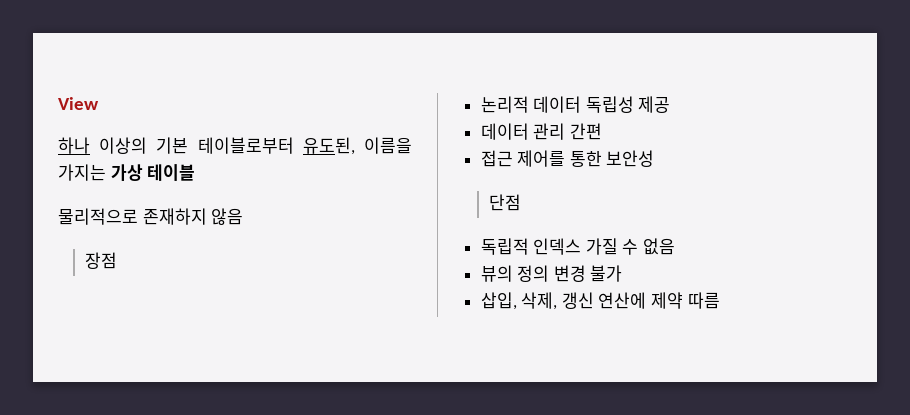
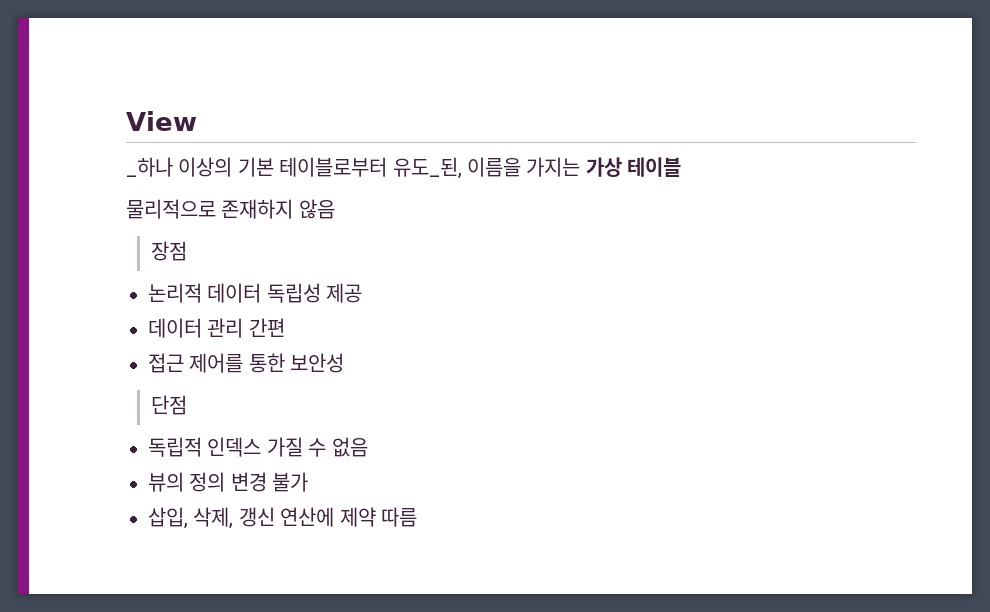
[58,137,90,154] 하나 -> [126,157,173,177] _하나
[302,137,355,155] 유도된, -> [392,157,462,179] 유도_된,

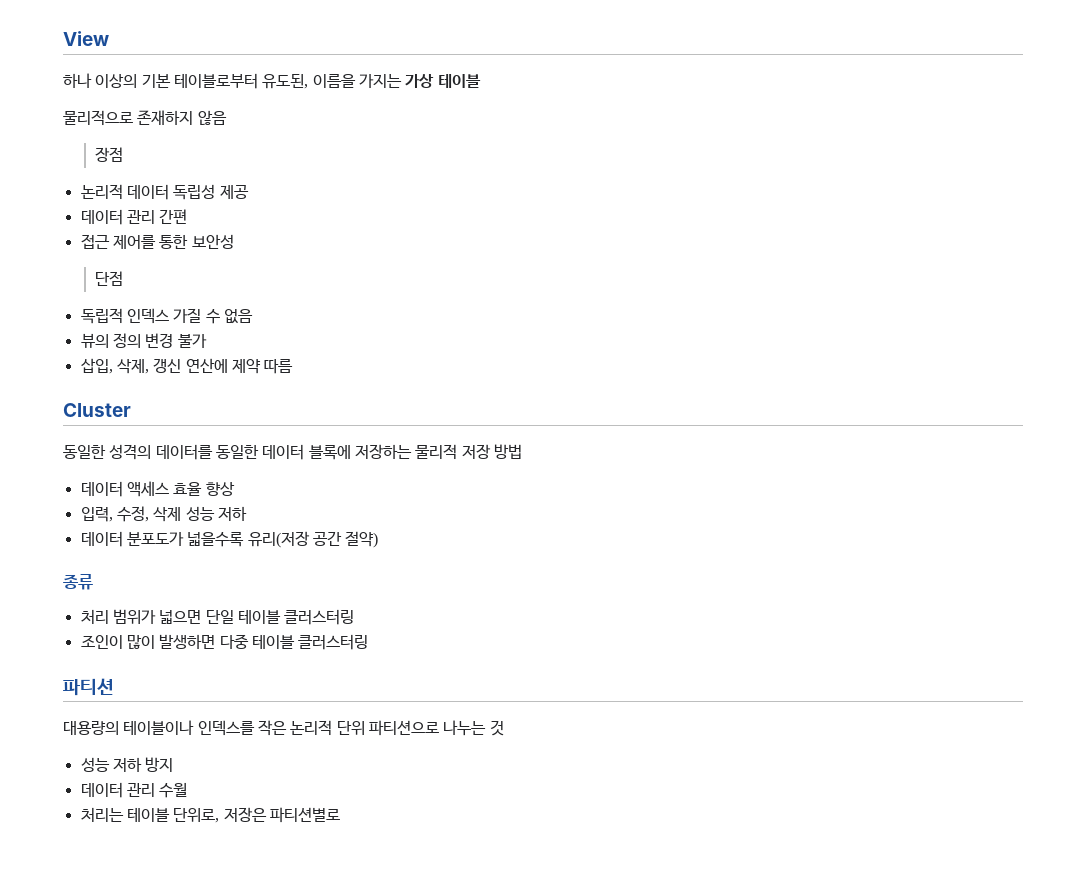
[126,157,173,177] _하나 -> [63,73,92,88] 하나
[392,157,462,179] 유도_된, -> [262,74,309,89] 유도된,
(417, 517) none -> [63,403,131,417] [63,444,522,460] [80,481,235,497] [80,506,247,522] [80,531,379,548] [63,574,93,590] [80,609,355,625] [80,634,369,650] [63,678,114,696] [63,720,504,736] [80,757,174,772] [80,782,188,798] [80,807,340,823] // Cluster // 동일한 성격의 데이터를 동일한 데이터 블록에 저장하는 물리적 저장 방법 // 데이터 액세스 효율 향상 // 입력, 수정, 삭제 성능 저하 // 데이터 분포도가 넓을수록 유리(저장 공간 절약) // 종류 // 처리 범위가 넓으면 단일 테이블 클러스터링 // 조인이 많이 발생하면 다중 테이블 클러스터링 // 파티션 // 대용량의 테이블이나 인덱스를 작은 논리적 단위 파티션으로 나누는 것 // 성능 저하 방지 // 데이터 관리 수월 // 처리는 테이블 단위로, 저장은 파티션별로

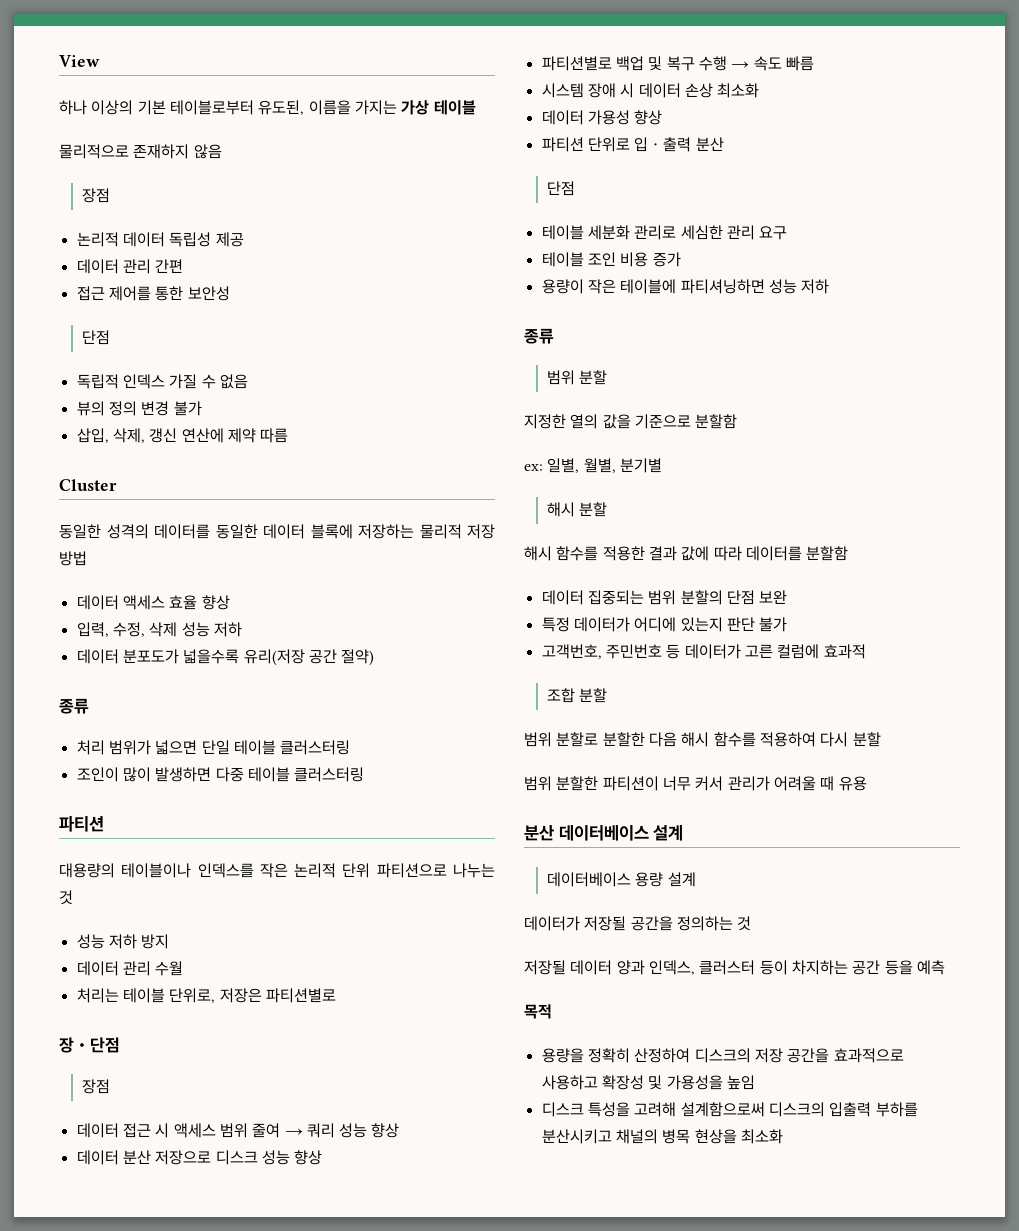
(340, 815) none -> [59,1037,120,1053] [82,1079,111,1094] [76,1123,400,1138] [76,1150,323,1165] [541,56,814,71] [541,83,760,98] [541,110,663,125] [541,137,724,152] [547,181,576,196] [541,225,788,240] [541,252,681,267] [541,279,830,294] [524,328,554,344] [547,370,608,385] [524,414,738,429] [524,458,662,473] [547,502,608,517] [524,546,849,561] [541,590,788,605] [541,617,788,632] [541,644,866,659] [547,688,608,703] [524,732,881,747] [524,776,867,791] [524,825,684,841] [547,872,696,887] [524,916,752,931] [524,960,945,975] [524,1004,552,1019] [541,1048,904,1063] [541,1075,755,1090] [541,1102,918,1117] [541,1129,783,1144] // 장・단점 // 장점 // 데이터 접근 시 액세스 범위 줄여 → 쿼리 성능 향상 // 데이터 분산 저장으로 디스크 성능 향상 // 파티션별로 백업 및 복구 수행 → 속도 빠름 // 시스템 장애 시 데이터 손상 최소화 // 데이터 가용성 향상 // 파티션 단위로 입・출력 분산 // 단점 // 테이블 세분화 관리로 세심한 관리 요구 // 테이블 조인 비용 증가 // 용량이 작은 테이블에 파티셔닝하면 성능 저하 // 종류 // 범위 분할 // 지정한 열의 값을 기준으로 분할함 // ex: 일별, 월별, 분기별 // 해시 분할 // 해시 함수를 적용한 결과 값에 따라 데이터를 분할함 // 데이터 집중되는 범위 분할의 단점 보완 // 특정 데이터가 어디에 있는지 판단 불가 // 고객번호, 주민번호 등 데이터가 고른 컬럼에 효과적 // 조합 분할 // 범위 분할로 분할한 다음 해시 함수를 적용하여 다시 분할 // 범위 분할한 파티션이 너무 커서 관리가 어려울 때 유용 // 분산 데이터베이스 설계 // 데이터베이스 용량 설계 // 데이터가 저장될 공간을 정의하는 것 // 저장될 데이터 양과 인덱스, 클러스터 등이 차지하는 공간 등을 예측 // 목적 // 용량을 정확히 산정하여 디스크의 저장 공간을 효과적으로 사용하고 확장성 및 가용성을 높임 // 디스크 특성을 고려해 설계함으로써 디스크의 입출력 부하를 분산시키고 채널의 병목 현상을 최소화

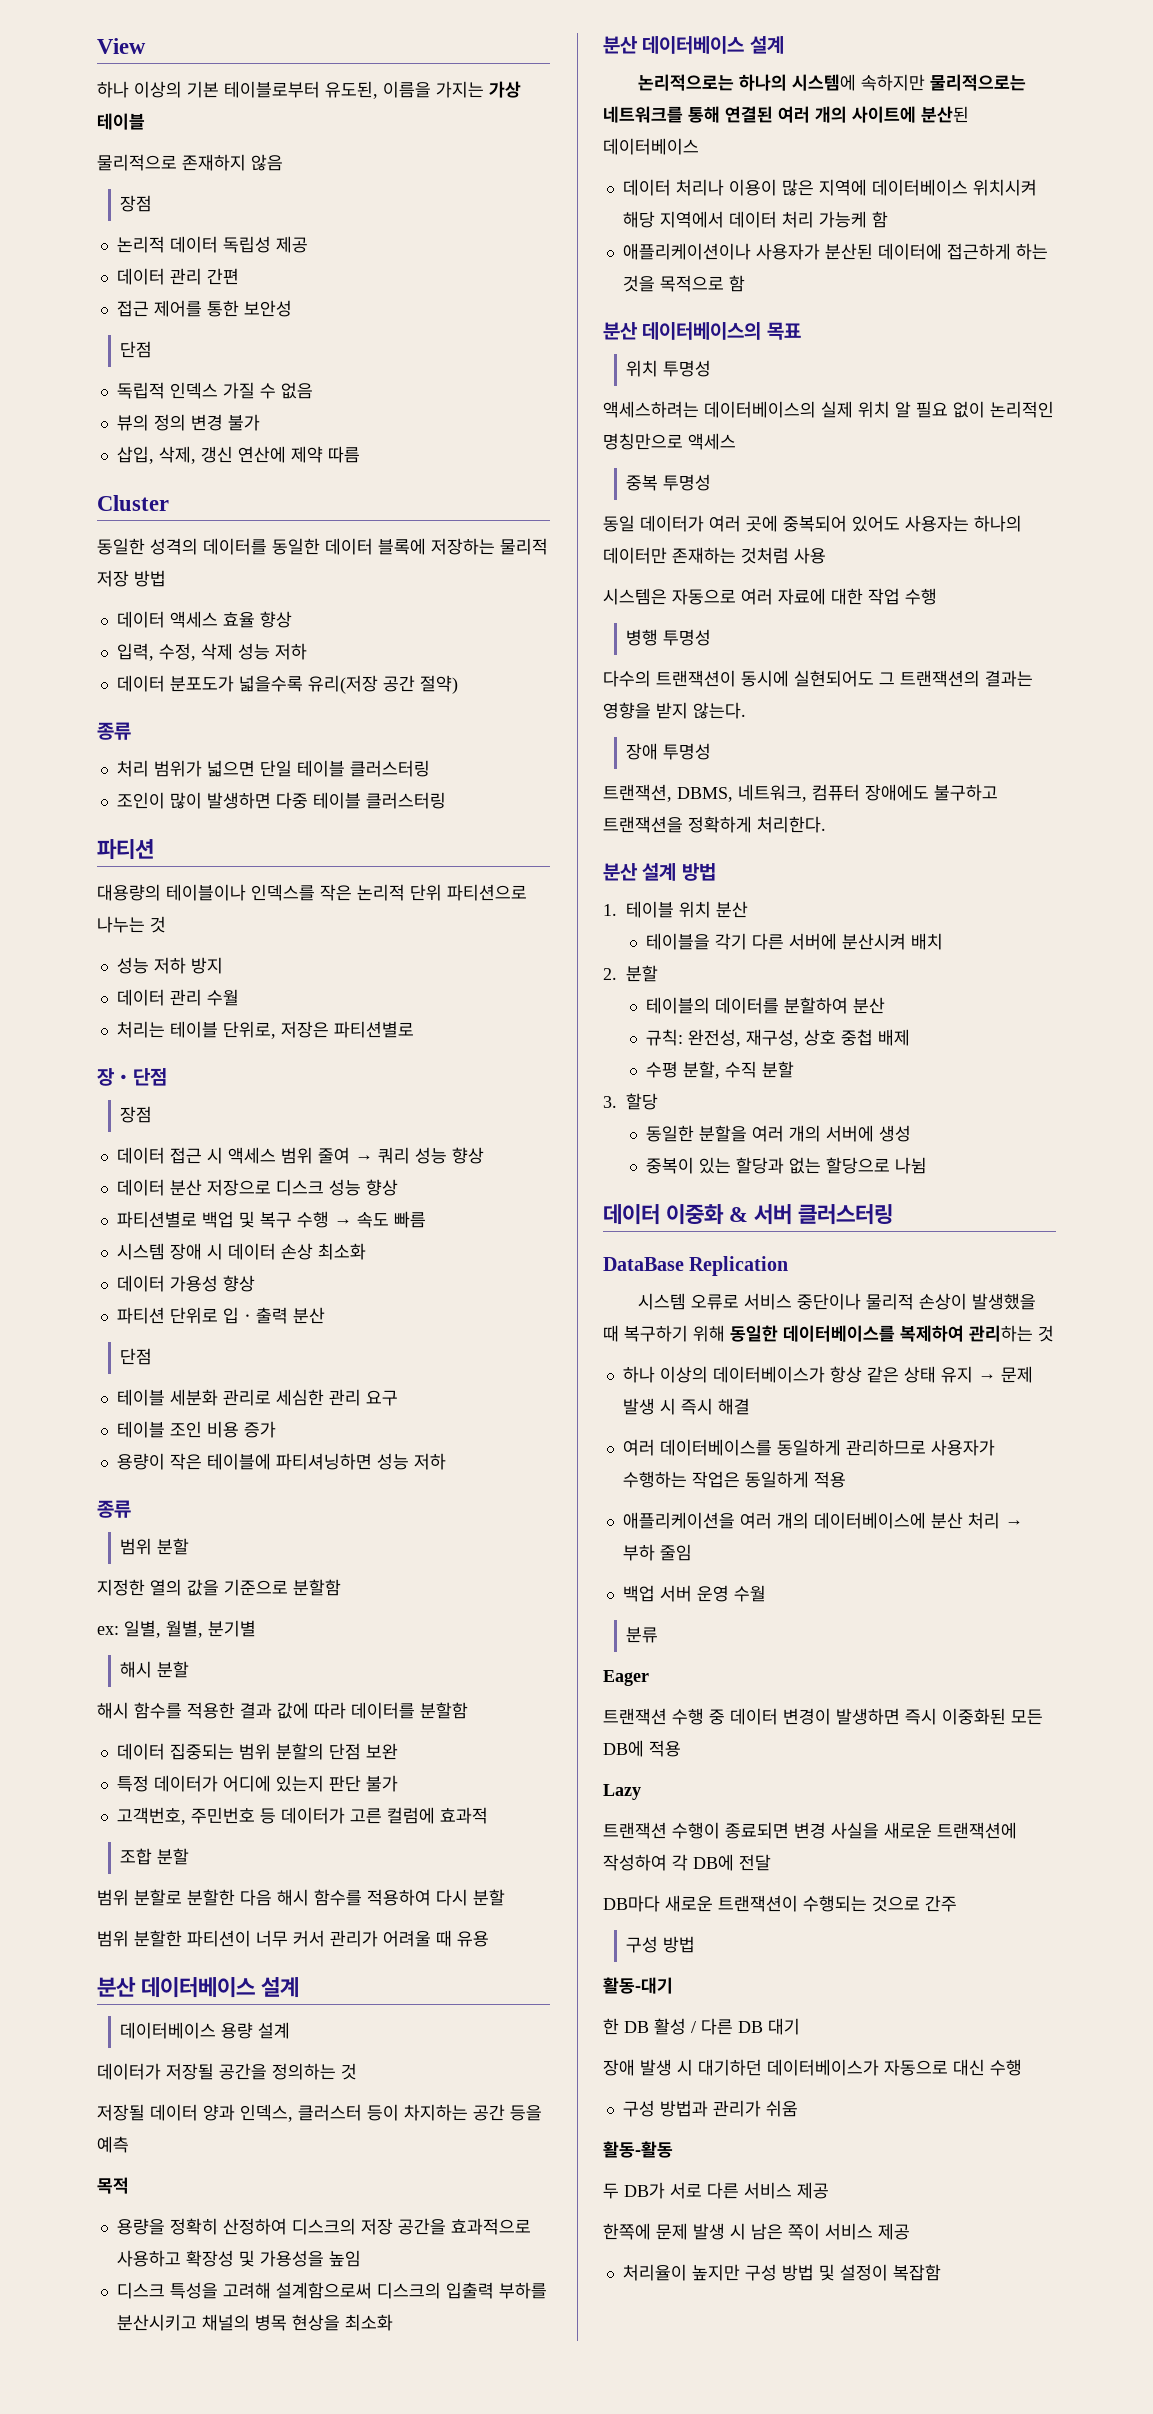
(783, 1136) none -> [603,36,784,54] [638,74,1027,91] [603,106,969,123] [603,138,699,155] [622,179,1037,196] [622,211,888,228] [622,243,1048,260] [622,275,745,292] [603,322,801,340] [626,360,712,377] [603,401,1054,418] [603,433,736,450] [626,474,712,491] [603,515,1022,532] [603,547,826,564] [603,588,937,605] [626,629,712,646] [603,670,1033,687] [603,702,746,719] [626,743,712,760] [603,784,998,802] [603,816,826,833] [603,863,716,881] [603,901,749,918] [646,933,944,950] [603,965,659,982] [646,997,886,1014] [646,1029,911,1047] [646,1061,795,1079] [603,1093,659,1110] [646,1125,912,1142] [646,1157,928,1174] [603,1204,894,1225] [603,1256,789,1276] [638,1293,1037,1310] [603,1325,1054,1342] [622,1366,1033,1383] [622,1398,750,1415] [622,1439,995,1456] [622,1471,846,1488] [622,1512,1023,1529] [622,1544,692,1561] [622,1585,766,1602] [626,1627,659,1643] [603,1670,649,1686] [603,1708,1043,1725] [603,1740,681,1757] [603,1784,641,1800] [603,1822,1017,1839] [603,1854,771,1871] [603,1895,957,1912] [626,1936,696,1953] [603,1977,673,1994] [603,2018,800,2035] [603,2059,1022,2076] [622,2100,798,2117] [603,2141,673,2158] [603,2182,829,2199] [603,2223,910,2240] [622,2264,941,2281] // 분산 데이터베이스 설계 // 논리적으로는 하나의 시스템에 속하지만 물리적으로는 네트워크를 통해 연결된 여러 개의 사이트에 분산된 데이터베이스 // 데이터 처리나 이용이 많은 지역에 데이터베이스 위치시켜 해당 지역에서 데이터 처리 가능케 함 // 애플리케이션이나 사용자가 분산된 데이터에 접근하게 하는 것을 목적으로 함 // 분산 데이터베이스의 목표 // 위치 투명성 // 액세스하려는 데이터베이스의 실제 위치 알 필요 없이 논리적인 명칭만으로 액세스 // 중복 투명성 // 동일 데이터가 여러 곳에 중복되어 있어도 사용자는 하나의 데이터만 존재하는 것처럼 사용 // 시스템은 자동으로 여러 자료에 대한 작업 수행 // 병행 투명성 // 다수의 트랜잭션이 동시에 실현되어도 그 트랜잭션의 결과는 영향을 받지 않는다. // 장애 투명성 // 트랜잭션, DBMS, 네트워크, 컴퓨터 장애에도 불구하고 트랜잭션을 정확하게 처리한다. // 분산 설계 방법 // 1. 테이블 위치 분산 // 테이블을 각기 다른 서버에 분산시켜 배치 // 2. 분할 // 테이블의 데이터를 분할하여 분산 // 규칙: 완전성, 재구성, 상호 중첩 배제 // 수평 분할, 수직 분할 // 3. 할당 // 동일한 분할을 여러 개의 서버에 생성 // 중복이 있는 할당과 없는 할당으로 나뉨 // 데이터 이중화 & 서버 클러스터링 // DataBase Replication // 시스템 오류로 서비스 중단이나 물리적 손상이 발생했을 때 복구하기 위해 동일한 데이터베이스를 복제하여 관리하는 것 // 하나 이상의 데이터베이스가 항상 같은 상태 유지 → 문제 발생 시 즉시 해결 // 여러 데이터베이스를 동일하게 관리하므로 사용자가 수행하는 작업은 동일하게 적용 // 애플리케이션을 여러 개의 데이터베이스에 분산 처리 → 부하 줄임 // 백업 서버 운영 수월 // 분류 // Eager // 트랜잭션 수행 중 데이터 변경이 발생하면 즉시 이중화된 모든 DB에 적용 // Lazy // 트랜잭션 수행이 종료되면 변경 사실을 새로운 트랜잭션에 작성하여 각 DB에 전달 // DB마다 새로운 트랜잭션이 수행되는 것으로 간주 // 구성 방법 // 활동-대기 // 한 DB 활성 / 다른 DB 대기 // 장애 발생 시 대기하던 데이터베이스가 자동으로 대신 수행 // 구성 방법과 관리가 쉬움 // 활동-활동 // 두 DB가 서로 다른 서비스 제공 // 한쪽에 문제 발생 시 남은 쪽이 서비스 제공 // 처리율이 높지만 구성 방법 및 설정이 복잡함

